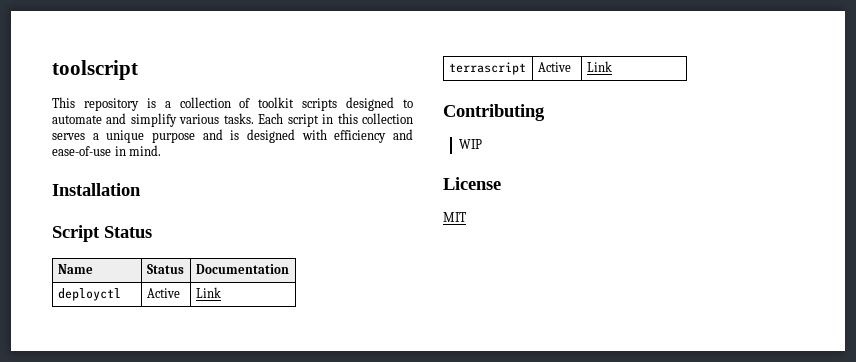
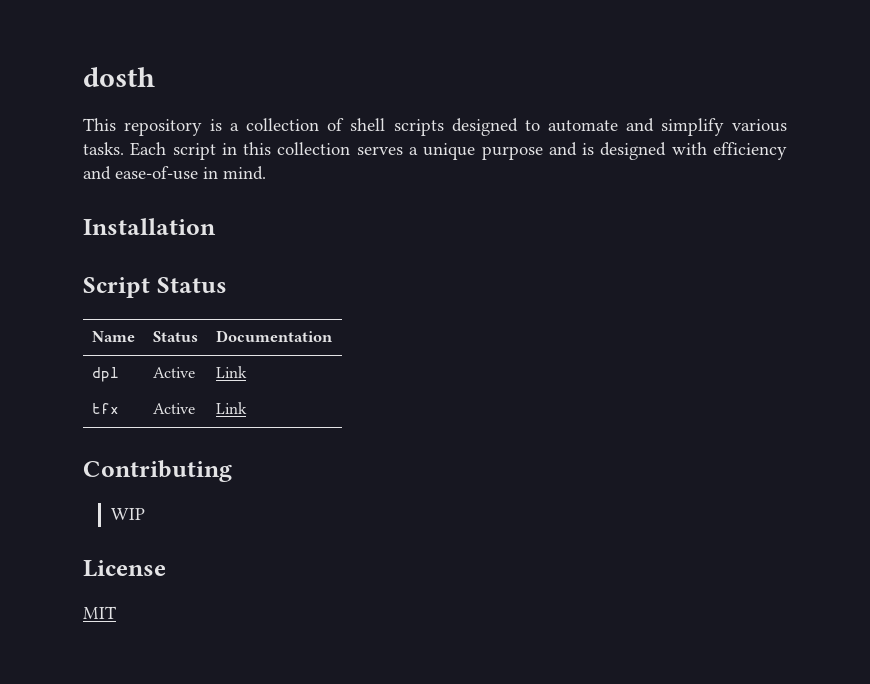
[52,60,138,80] toolscript -> [83,67,155,87] dosth
[258,97,295,108] toolkit -> [350,118,386,131] shell
[57,288,121,301] [146,288,180,298] [195,287,221,298] [448,62,526,75] deployctl | Active | Link // terrascript -> [91,367,119,382] [152,367,195,378] [215,366,247,378] [91,403,119,414] dpl | Active | Link // tfx

